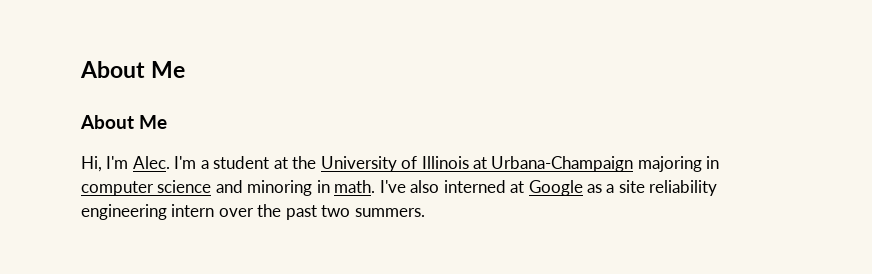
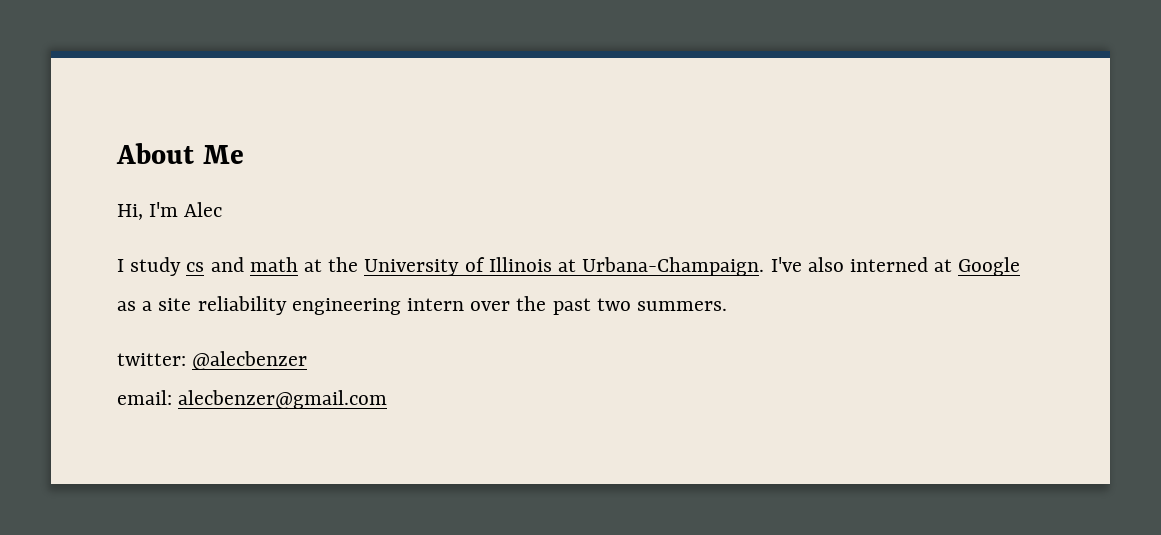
[80,61,186,78] [80,115,168,129] About Me // About Me -> [116,143,244,164] About Me
[132,156,270,169] Alec. I'm a student -> [184,202,223,217] [117,257,298,276] Alec // I study cs and math
[491,156,720,172] [81,180,376,196] Urbana-Champaign majoring in computer science and minoring in math. -> [582,257,765,276] Urbana-Champaign.
(425, 212) none -> [117,351,308,370] [117,390,388,409] // twitter: @alecbenzer // email: alecbenzer@gmail.com

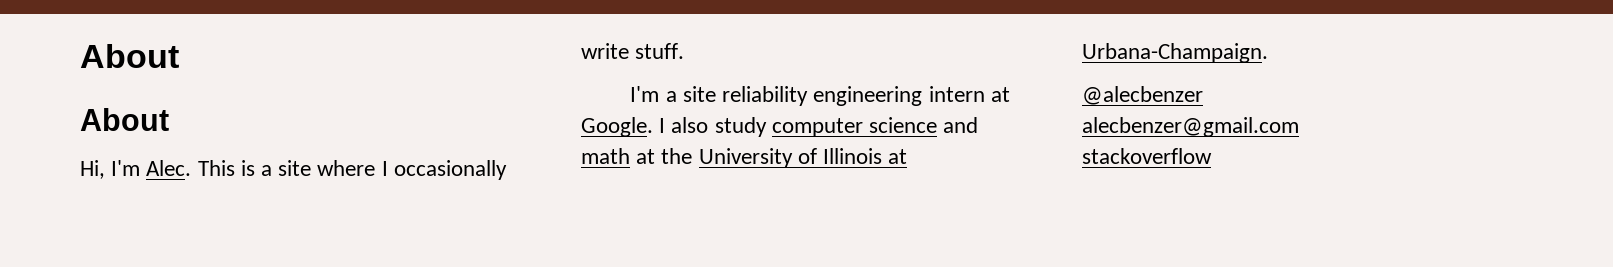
[116,143,244,164] About Me -> [80,44,179,68] [80,108,169,131] About // About
[184,202,223,217] [117,257,205,276] Alec // I study cs -> [146,160,507,180] [581,43,685,59] [630,86,1010,106] [581,117,938,137] Alec. This is a site where I occasionally write stuff. // I'm a site reliability engineering intern at Google. I also study computer science
[770,257,1021,276] [117,296,728,315] [117,353,186,366] I've also interned at Google as a site reliability engineering intern over the past two summers. // twitter: -> (1268, 53) //
[117,390,172,405] email: -> (1203, 95) none
(388, 399) none -> [1082,148,1212,164] // stackoverflow

